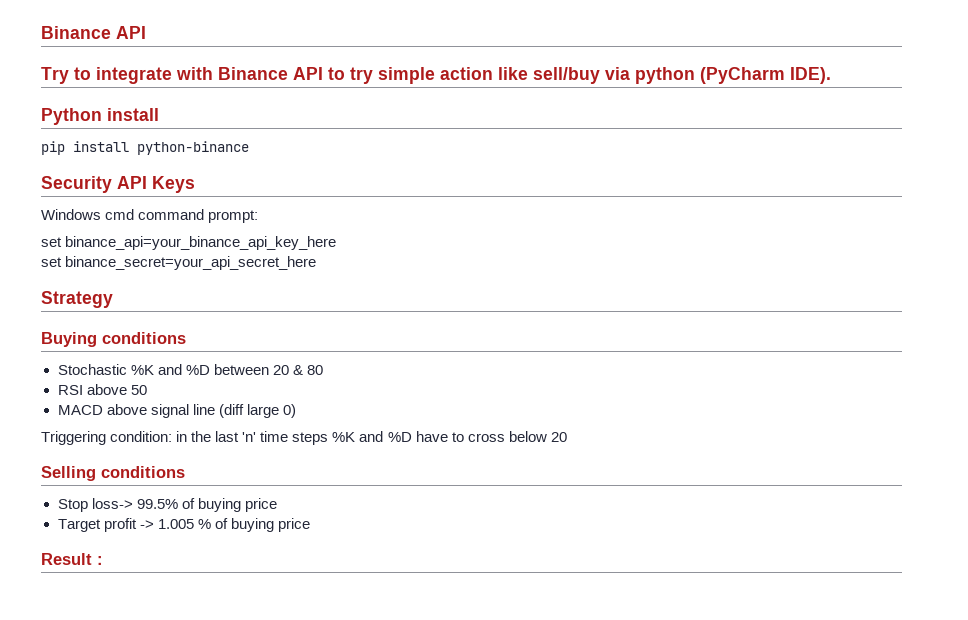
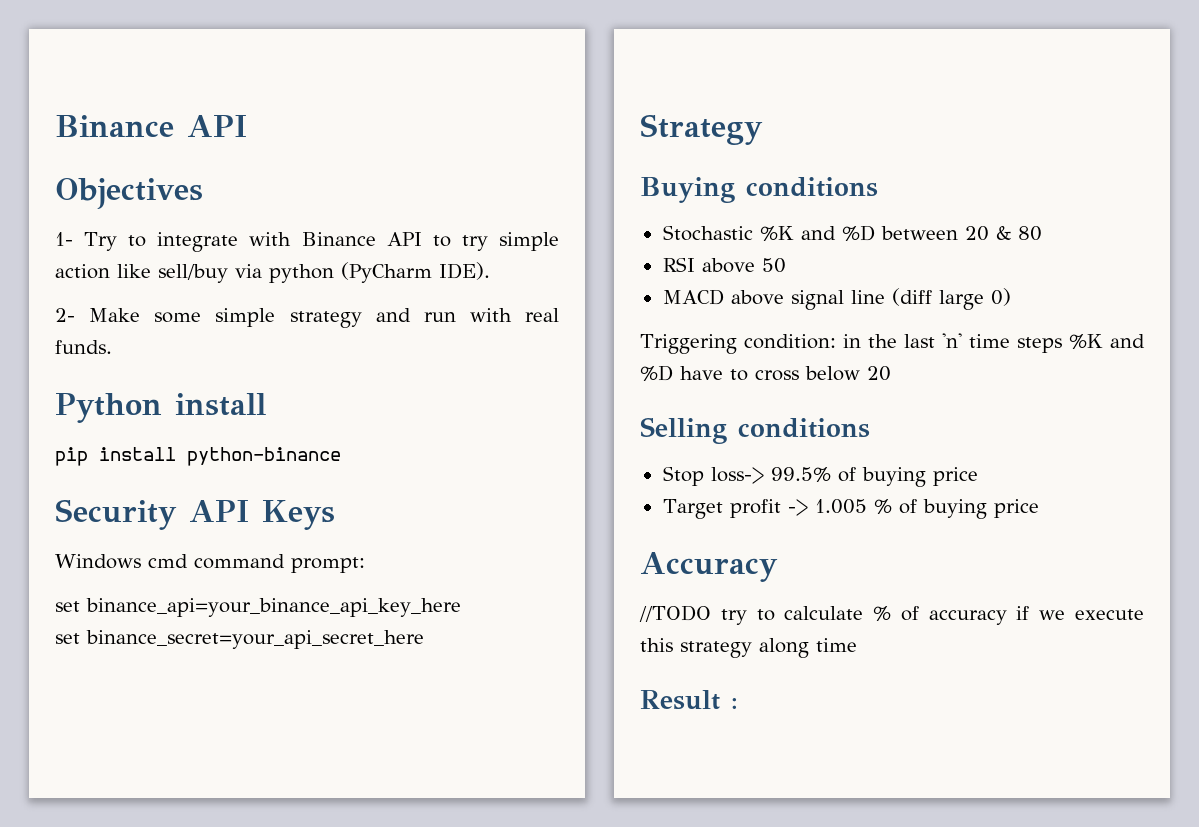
(146, 32) none -> [55,178,203,209] [55,232,73,246] Objectives // 1-
(831, 75) none -> [55,308,559,328] [55,340,112,354] // 2- Make some simple strategy and run with real funds.
(310, 525) none -> [640,552,778,582] [639,605,1144,625] [640,638,857,658] // Accuracy // //TODO try to calculate % of accuracy if we execute this strategy along time

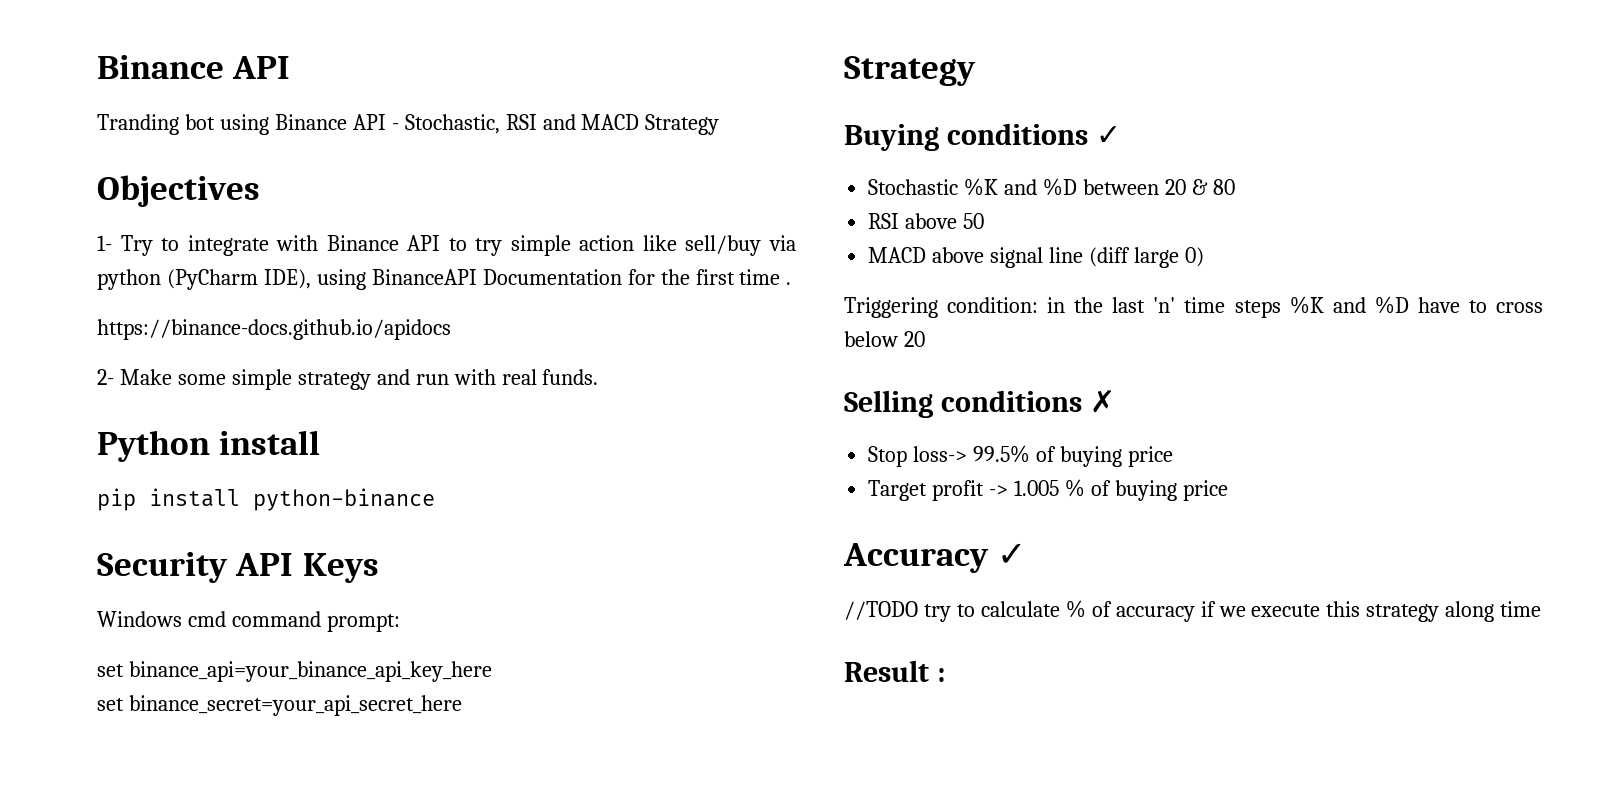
[55,115,247,137] Binance API -> [97,55,291,79] [97,114,720,135] Binance API // Tranding bot using Binance API - Stochastic, RSI and MACD Strategy
[439,262,490,280] IDE). -> [263,269,792,290] [97,319,451,340] IDE), using BinanceAPI Documentation for the first time . // https://binance-docs.github.io/apidocs
(878, 187) none -> [1095,126,1121,145] ✓
(870, 428) none -> [1089,390,1115,413] ✗
(778, 567) none -> [997,543,1027,566] ✓

